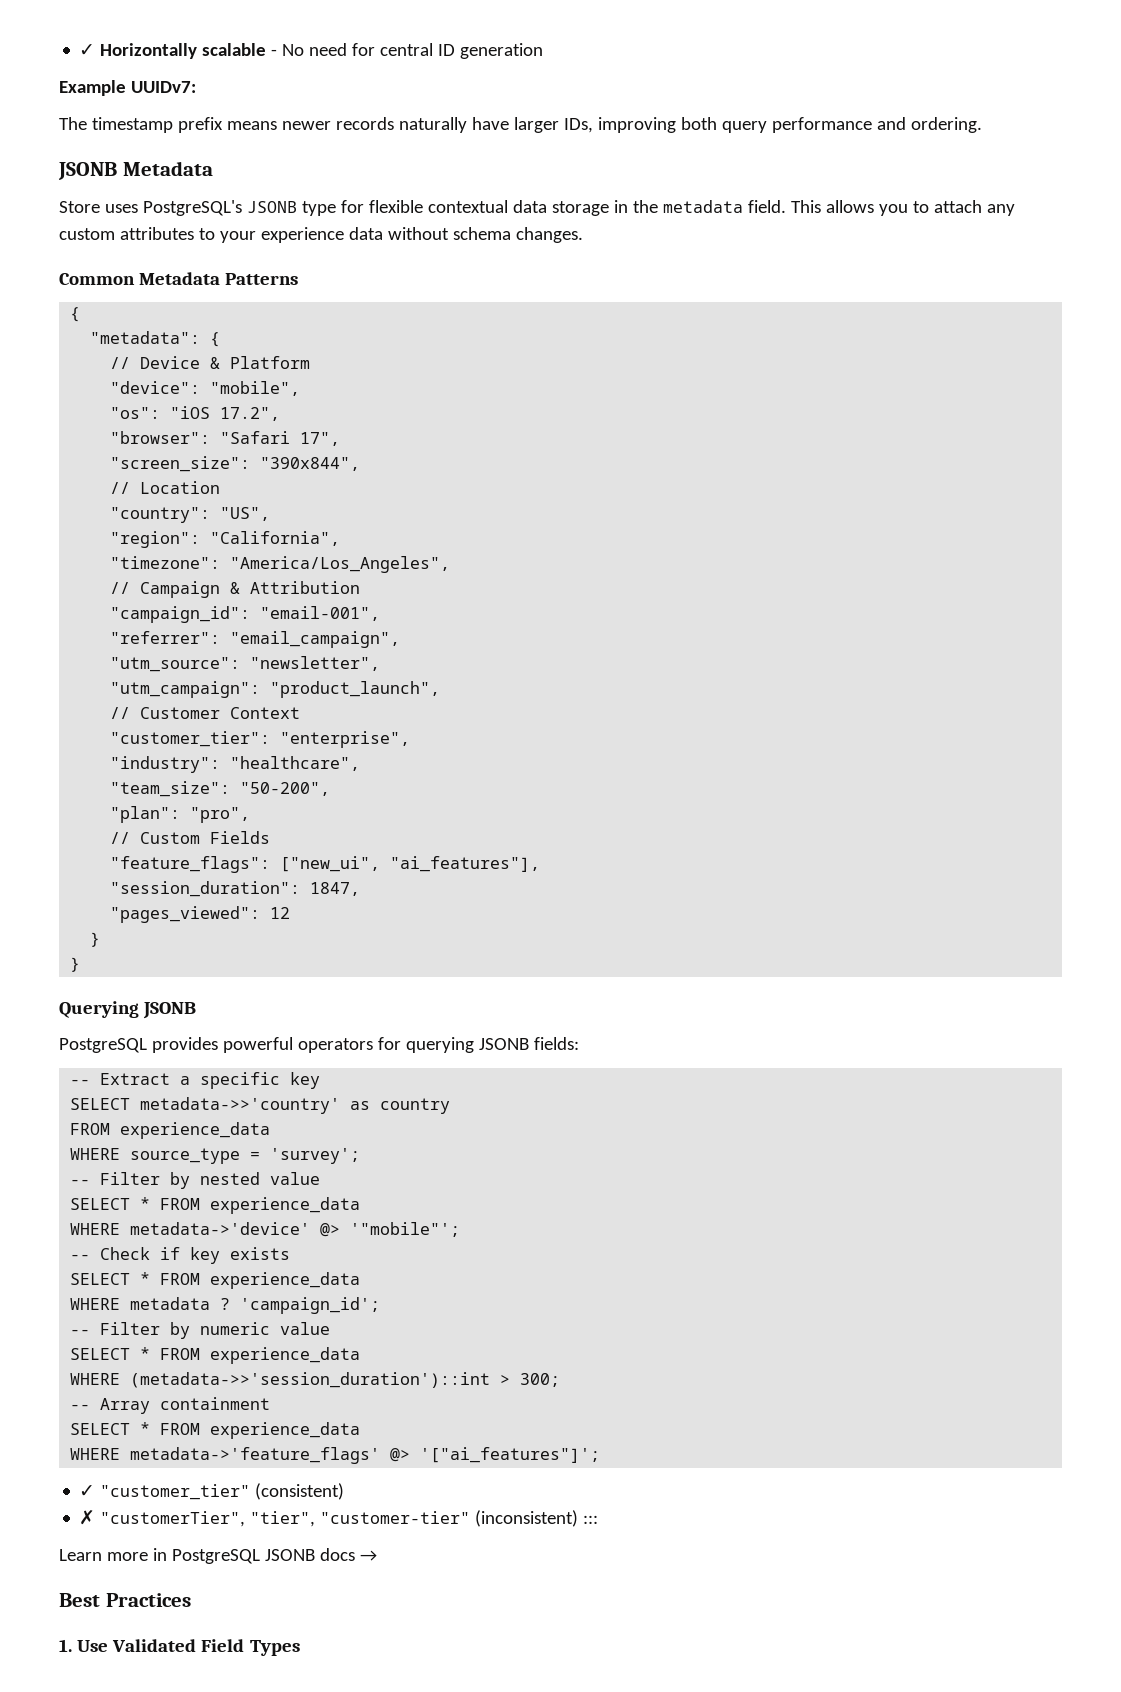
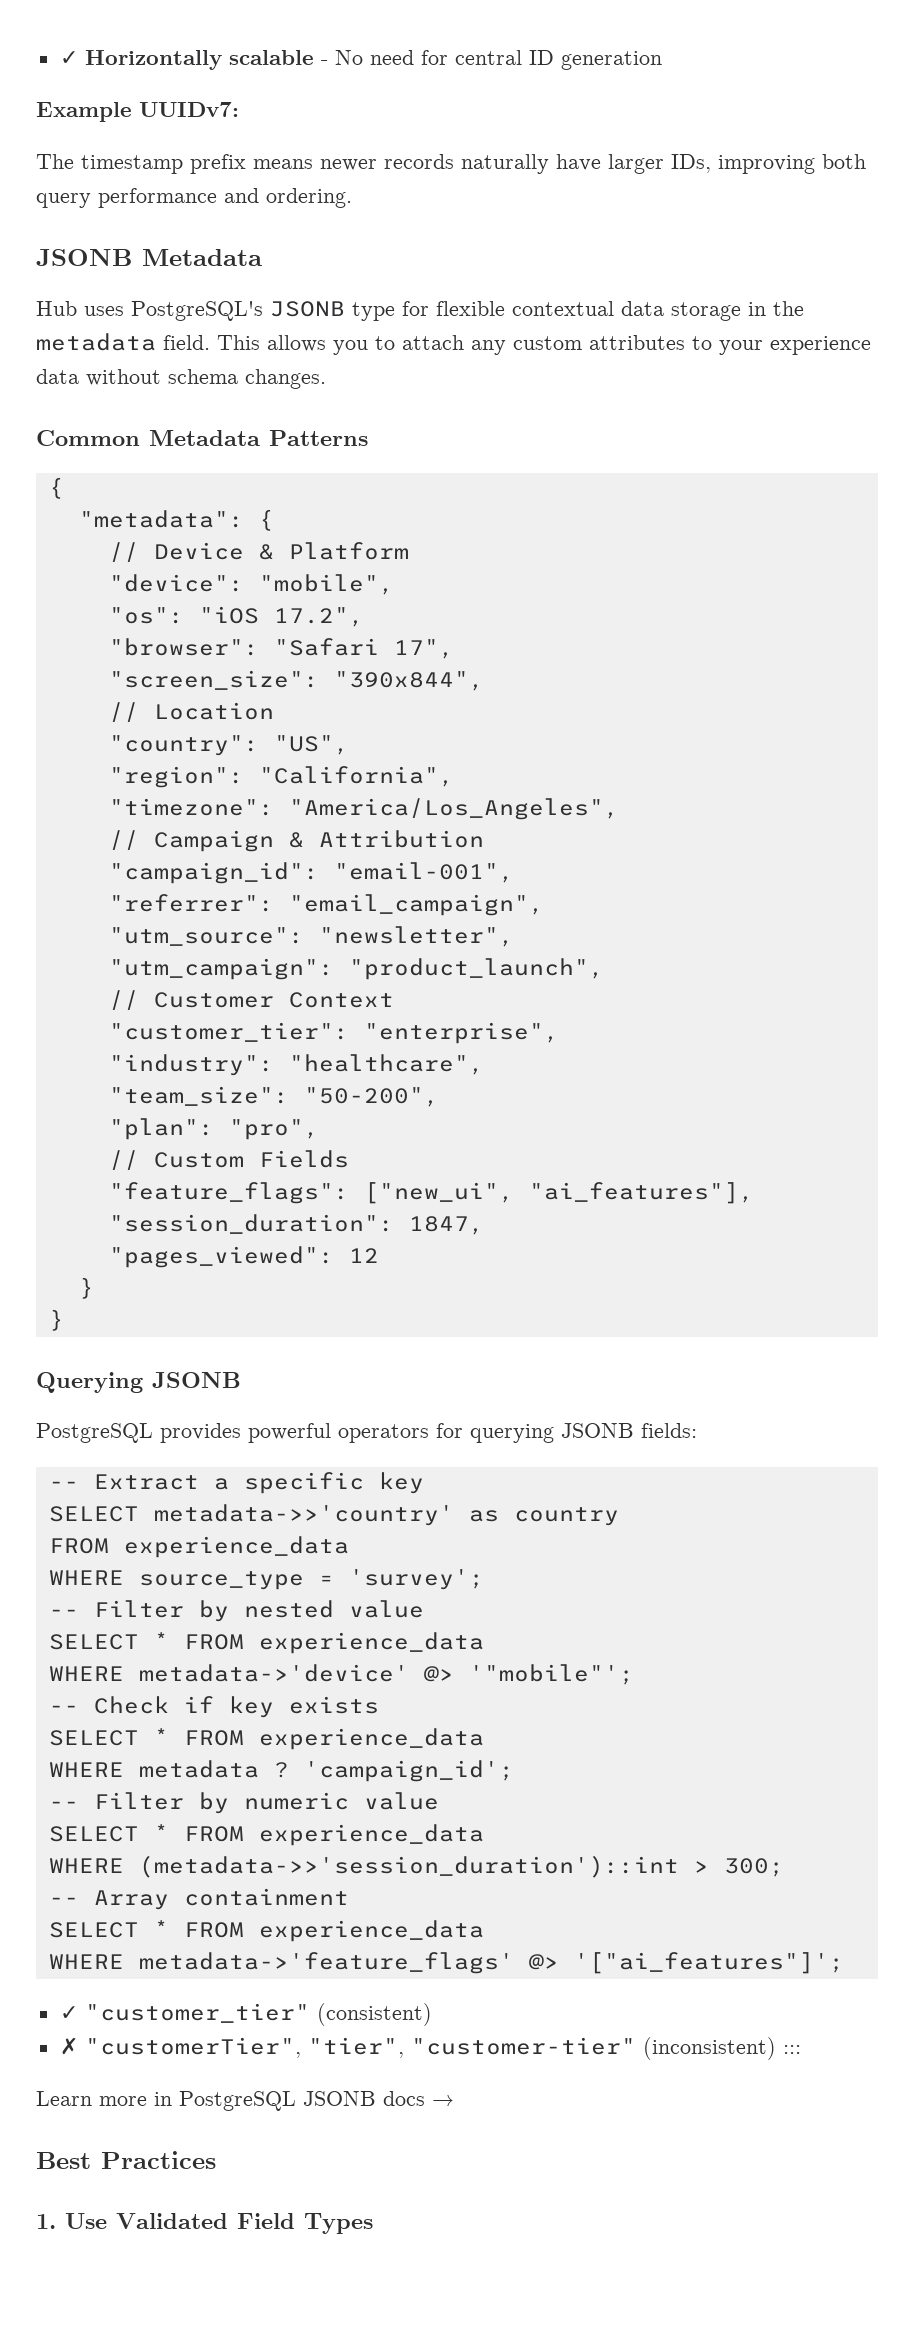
[59,201,100,213] Store -> [36,301,77,316] Hub

